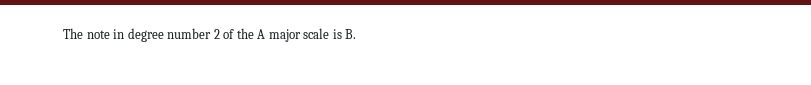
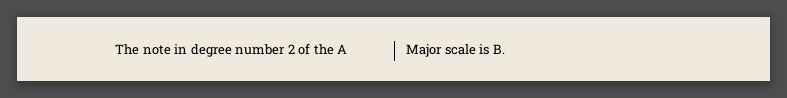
[268,29,301,42] major -> [406,44,442,57] Major

